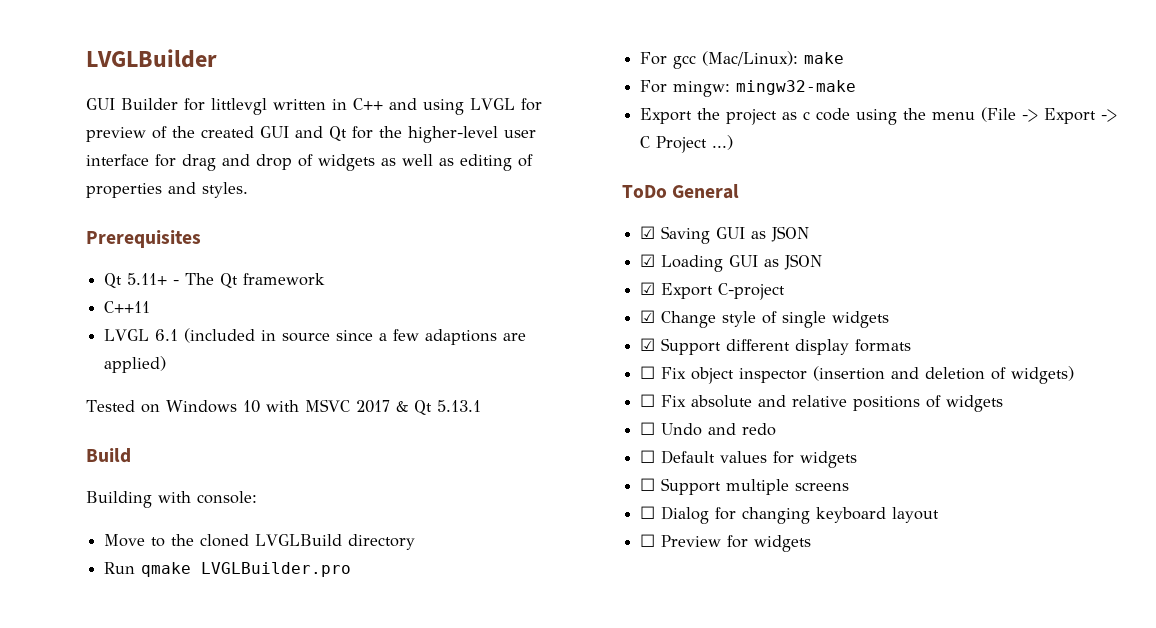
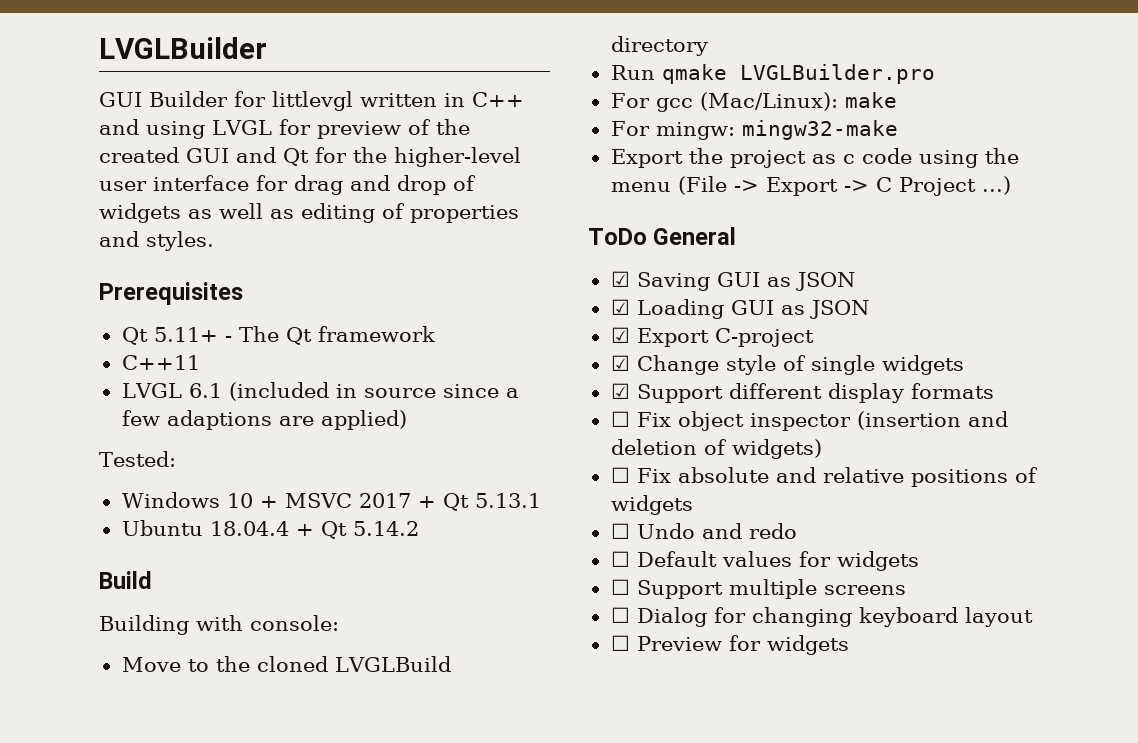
[86,400,160,413] Tested on -> [99,451,176,467] Tested: //
[265,400,299,412] with -> [259,496,278,508] +
[395,401,408,412] & -> [417,496,436,508] +
(481, 406) none -> [121,520,419,539] // Ubuntu 18.04.4 + Qt 5.14.2

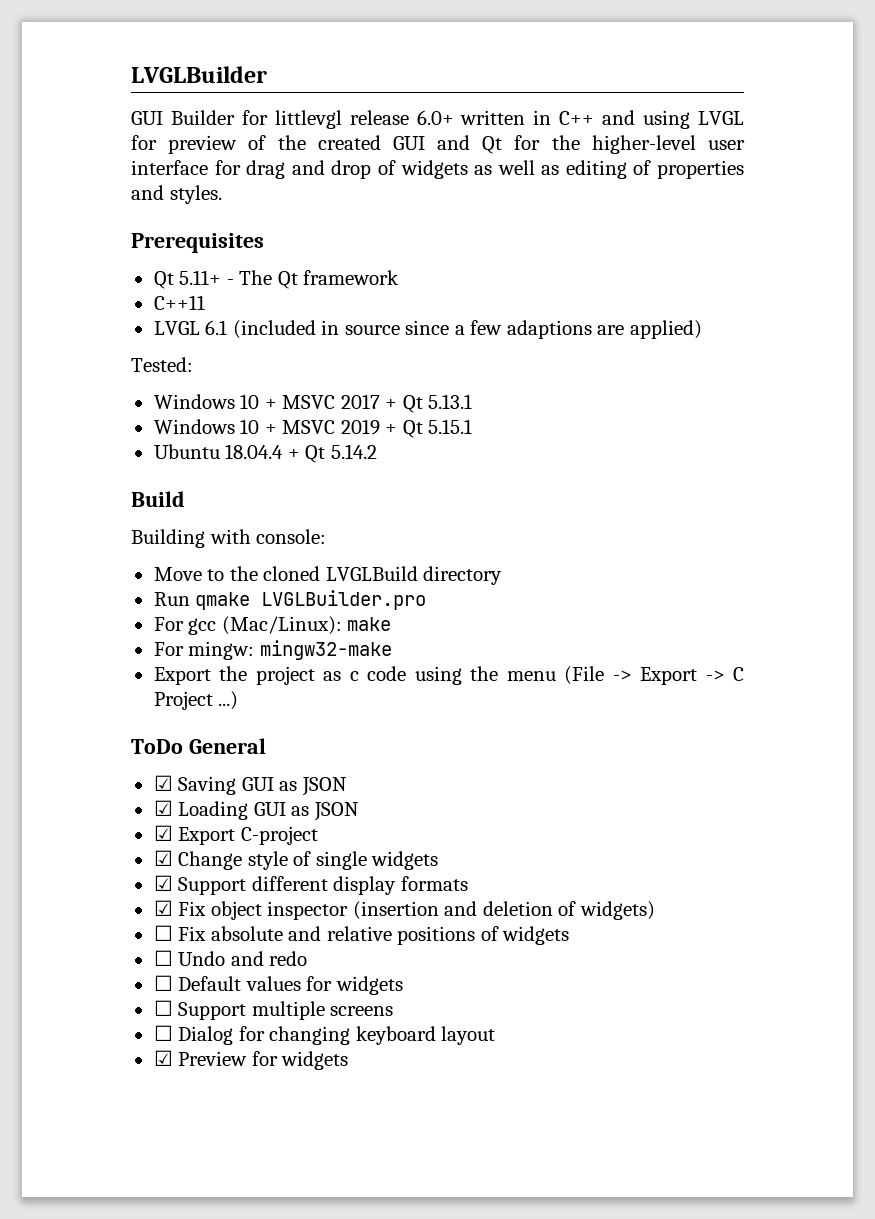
(353, 101) none -> [349,110,454,125] release 6.0+
(541, 500) none -> [153,419,473,438] // Windows 10 + MSVC 2019 + Qt 5.15.1
[610,411,630,427] ☐ -> [153,900,173,916] ☑
[610,635,630,651] ☐ -> [153,1050,173,1066] ☑

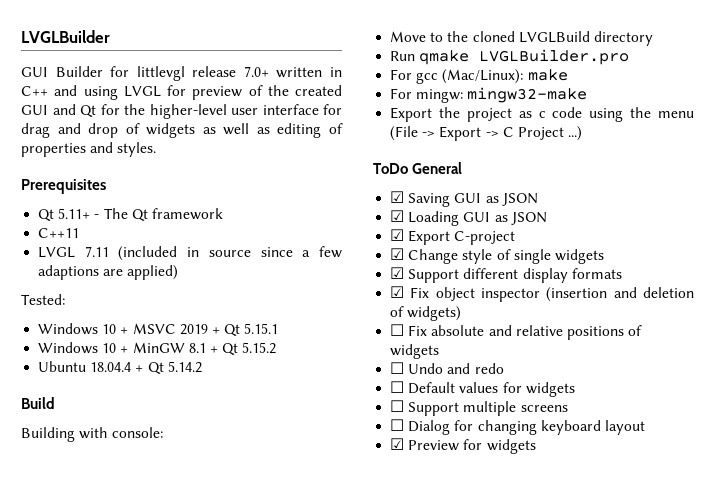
[416,110,454,125] 6.0+ -> [243,66,269,77] 7.0+
[205,320,228,335] 6.1 -> [84,246,109,257] 7.11
[340,394,473,413] [153,419,473,438] 2017 + Qt 5.13.1 // Windows 10 + MSVC 2019 + Qt 5.15.1 -> [179,323,279,337] [38,342,277,356] 2019 + Qt 5.15.1 // Windows 10 + MinGW 8.1 + Qt 5.15.2

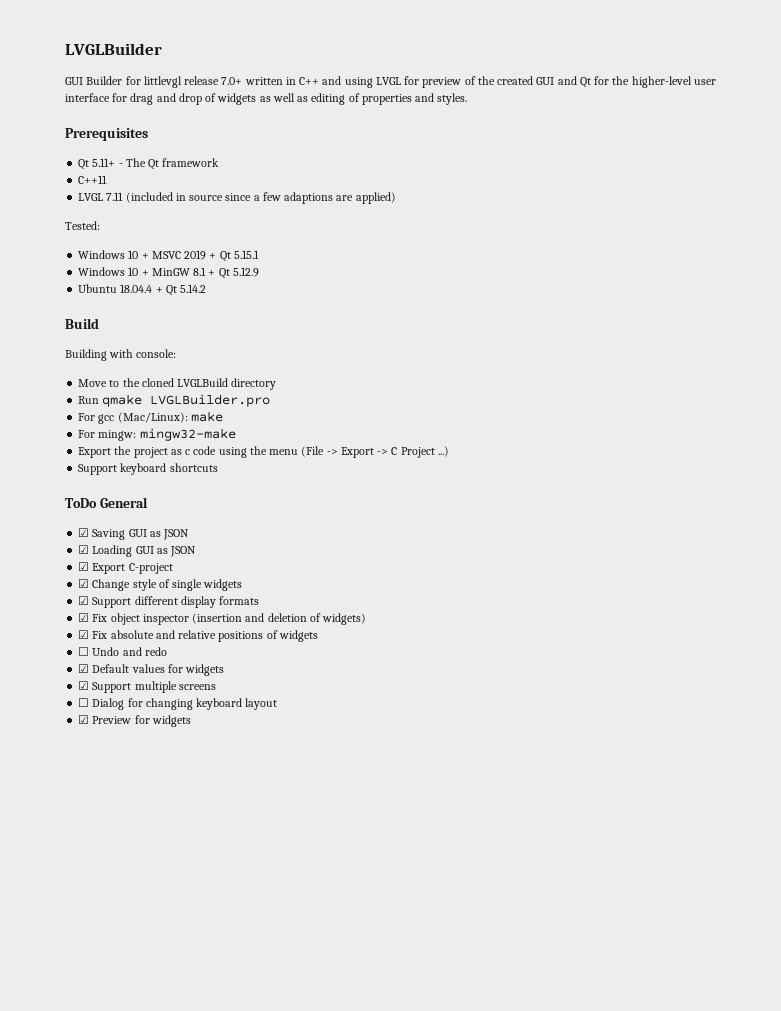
[242,342,277,354] 5.15.2 -> [232,267,259,277] 5.12.9
(583, 133) none -> [78,463,218,475] // Support keyboard shortcuts
[390,324,405,336] ☐ -> [78,630,90,639] ☑
[390,381,405,393] ☐ -> [78,664,90,673] ☑
[390,400,405,412] ☐ -> [78,681,90,690] ☑

